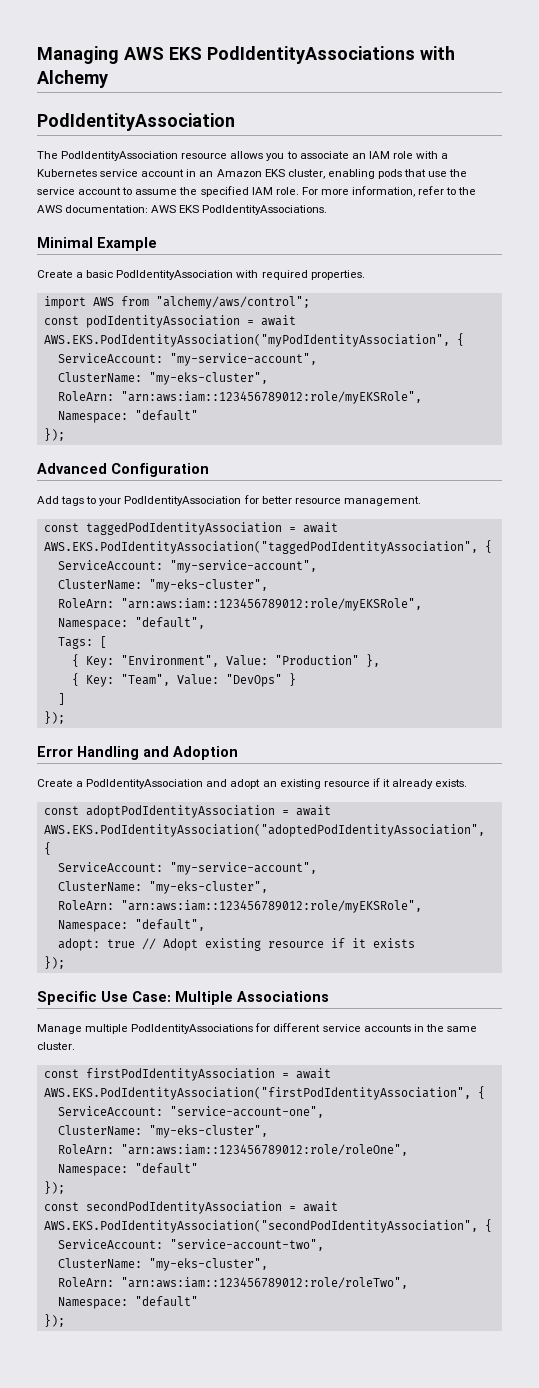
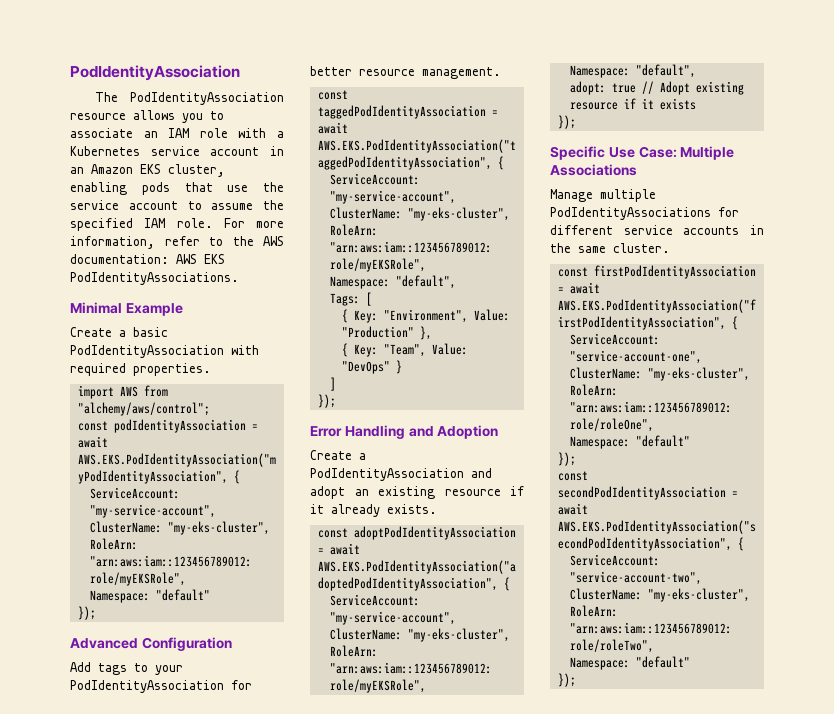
[37,46,455,64] [37,70,108,88] Managing AWS EKS PodIdentityAssociations with Alchemy // -> (70, 73) none

